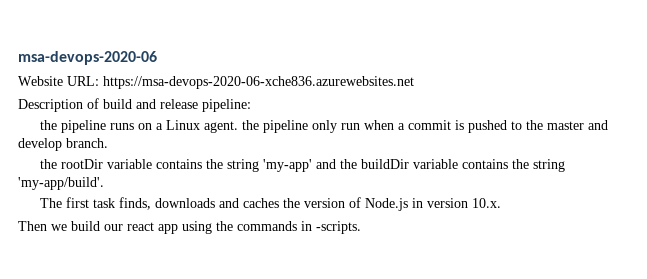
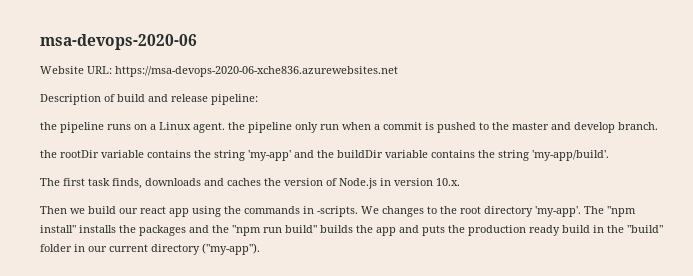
(361, 227) none -> [361,206,636,217] [40,225,663,236] [40,243,260,255] We changes to the root directory 'my-app'. The "npm install" installs the packages and the "npm run build" builds the app and puts the production ready build in the "build" folder in our current directory ("my-app").

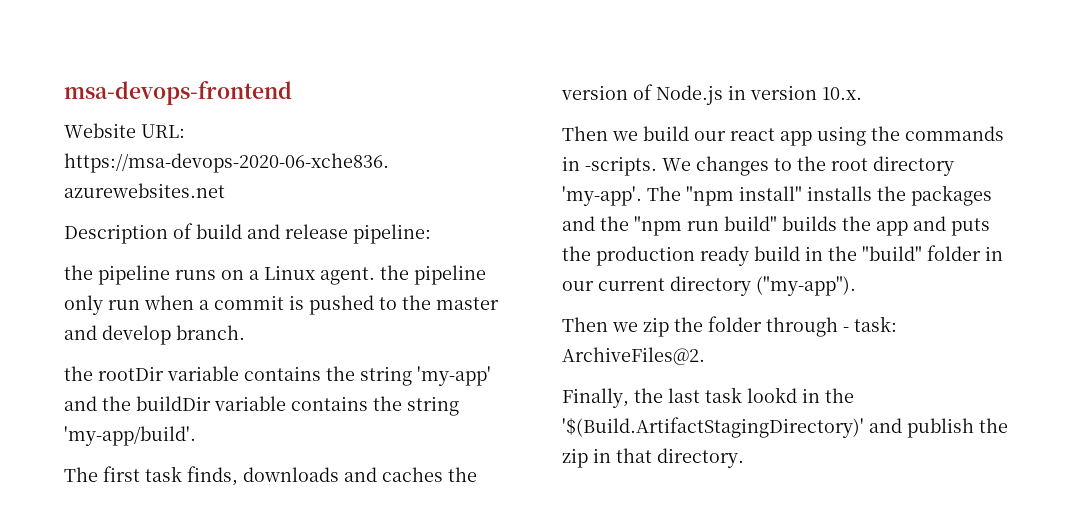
[40,34,197,50] msa-devops-2020-06 -> [64,81,292,105] msa-devops-frontend
(260, 249) none -> [562,316,897,337] [562,347,705,365] [562,387,854,408] [562,417,1008,438] [562,448,744,468] // Then we zip the folder through - task: ArchiveFiles@2. // Finally, the last task lookd in the '$(Build.ArtifactStagingDirectory)' and publish the zip in that directory.

